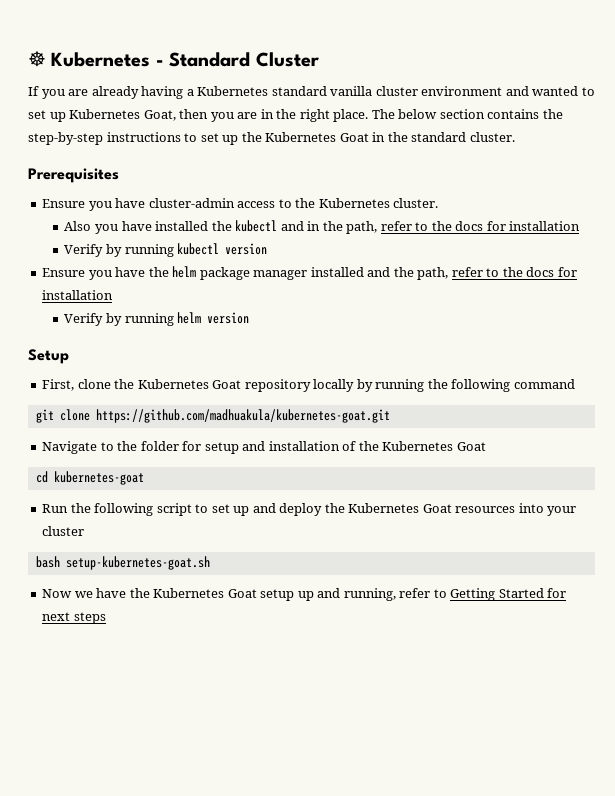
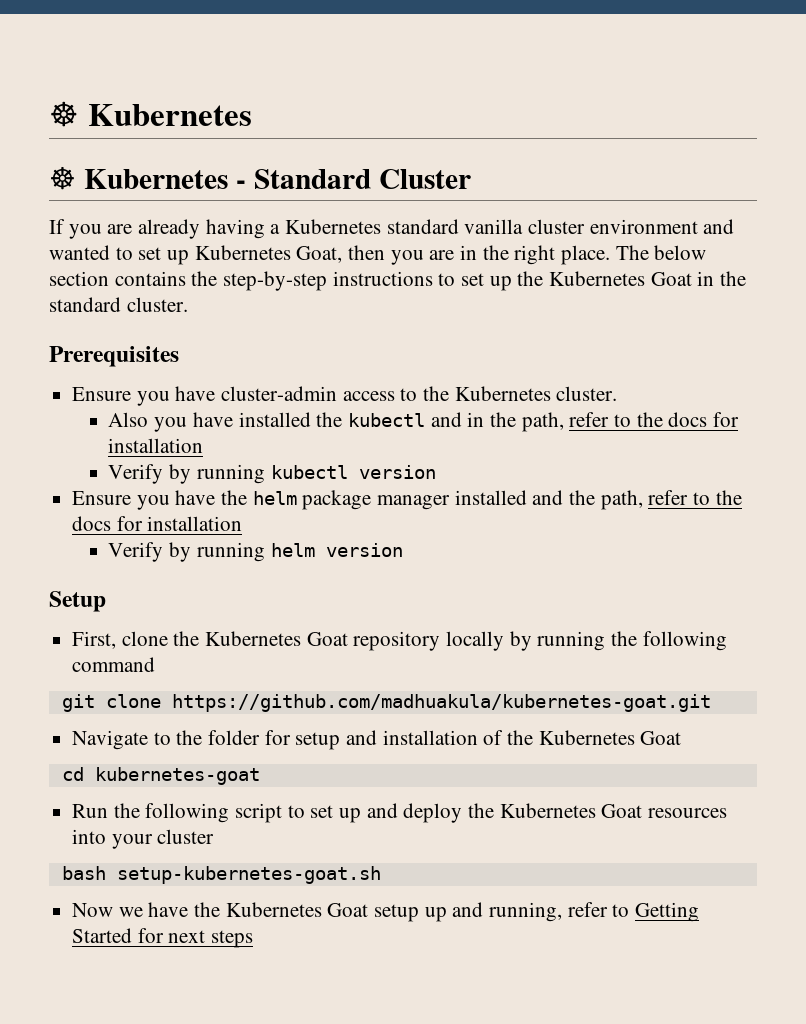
[28,51,151,67] ☸ Kubernetes -> [49,101,252,127] [49,166,228,190] ☸ Kubernetes // ☸ Kubernetes

